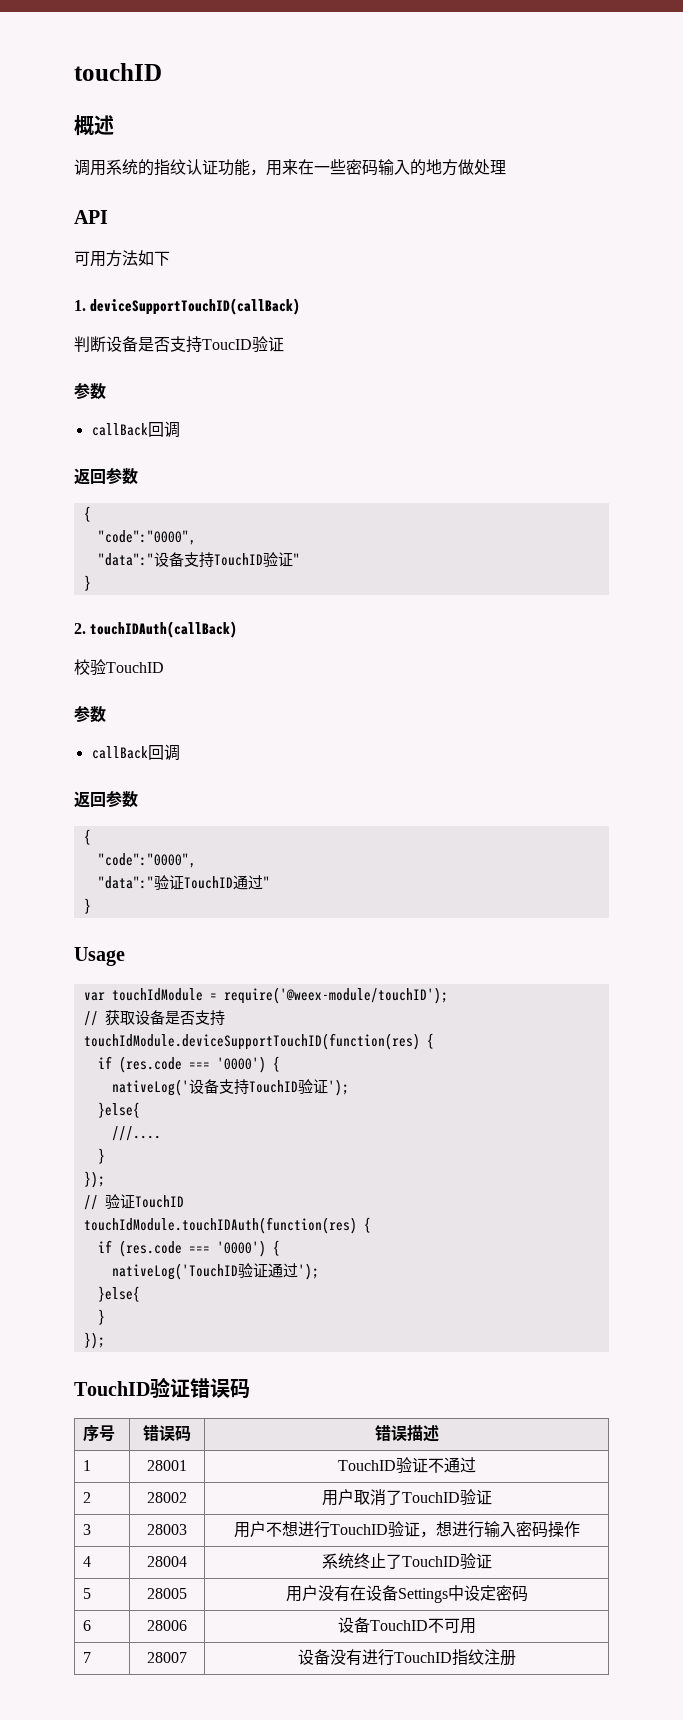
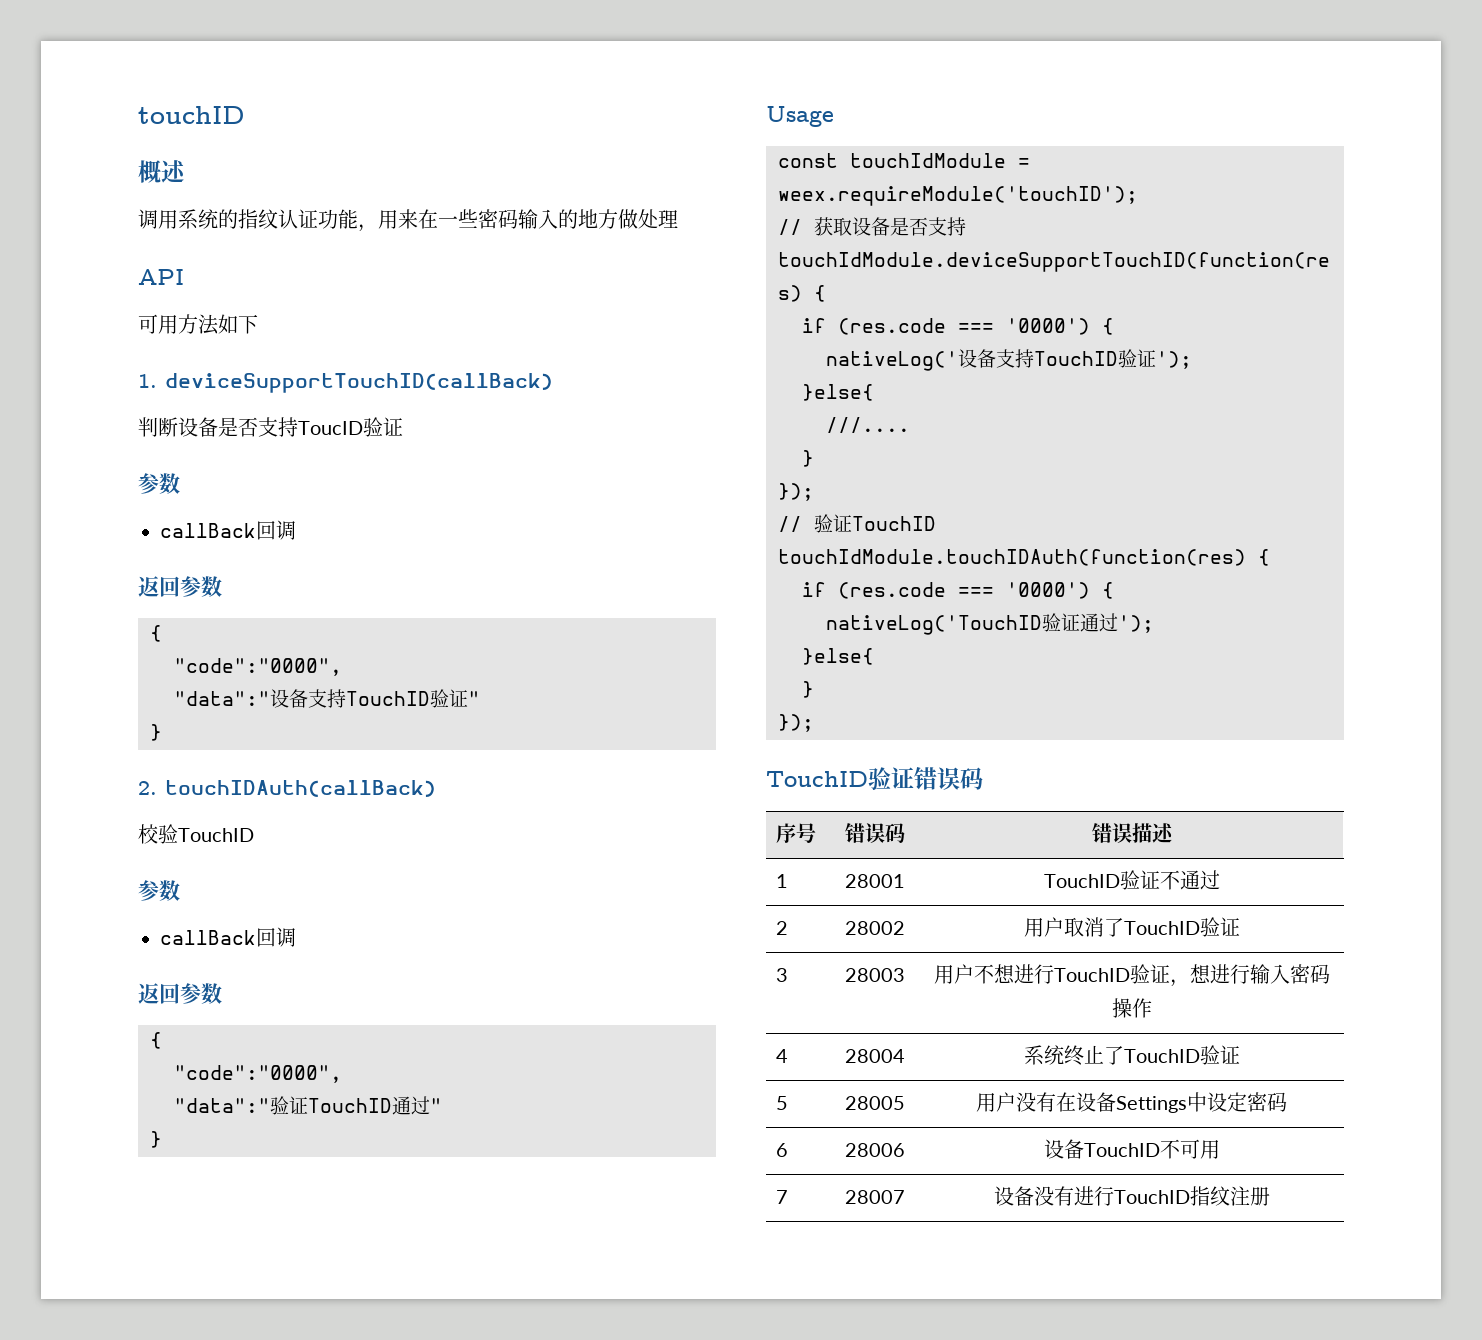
[83,992,105,1001] var -> [778,153,838,168] const
[223,987,448,1004] require('@weex-module/touchID'); -> [778,186,1138,206] weex.requireModule('touchID');

